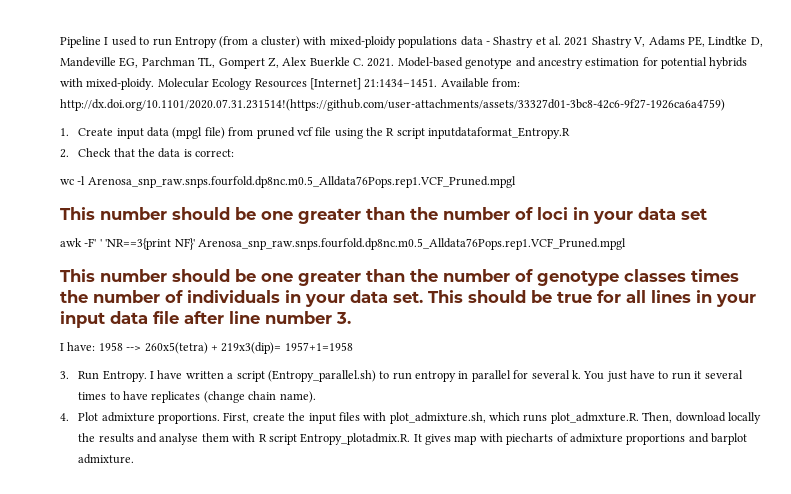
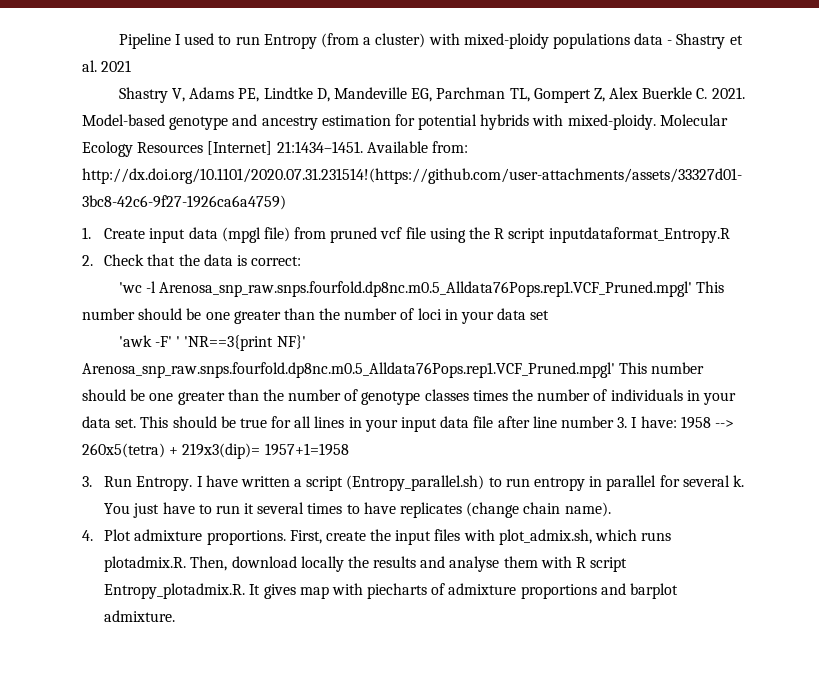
(589, 41) none -> (132, 66) //
[60,176,516,188] wc -l Arenosa_snp_raw.snps.fourfold.dp8nc.m0.5_Alldata76Pops.rep1.VCF_Pruned.mpgl // -> [118,281,693,297] 'wc -l Arenosa_snp_raw.snps.fourfold.dp8nc.m0.5_Alldata76Pops.rep1.VCF_Pruned.mpgl'
[60,238,82,247] awk -> [118,335,152,347] 'awk
[197,238,626,250] Arenosa_snp_raw.snps.fourfold.dp8nc.m0.5_Alldata76Pops.rep1.VCF_Pruned.mpgl // -> [82,362,615,378] Arenosa_snp_raw.snps.fourfold.dp8nc.m0.5_Alldata76Pops.rep1.VCF_Pruned.mpgl'
(351, 318) // -> (628, 422) none
[389,412,486,424] plot_admixture.sh, -> [498,529,592,545] plot_admix.sh,
[550,412,639,424] plot_admxture.R. -> [104,556,187,572] plotadmix.R.

